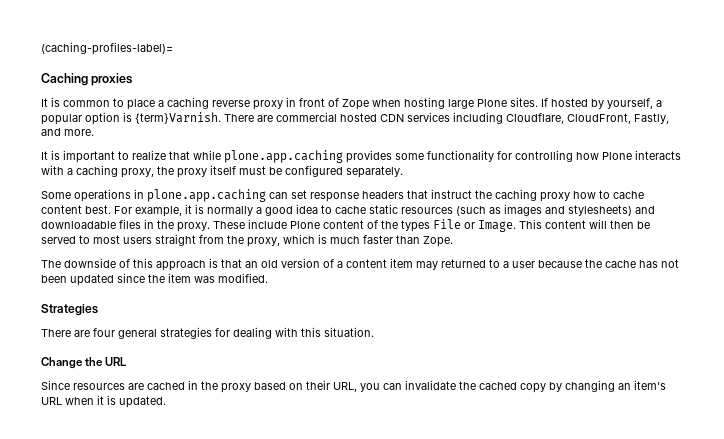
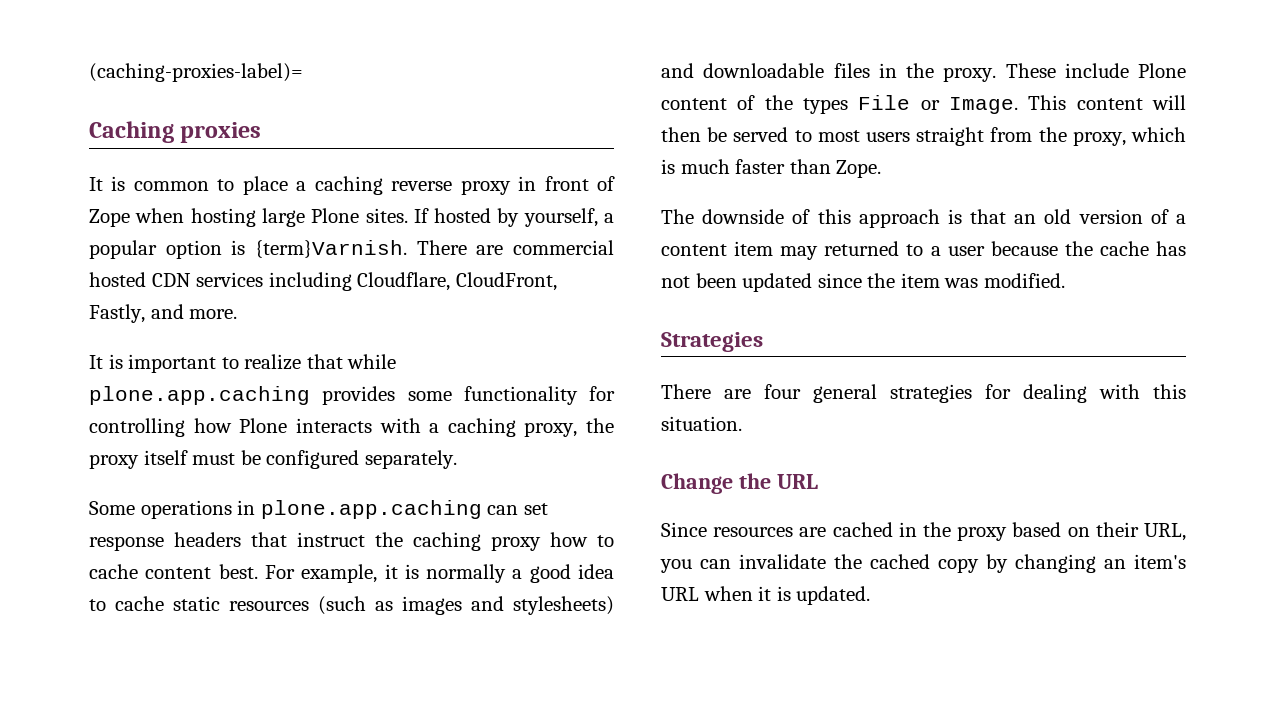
[41,42,173,55] (caching-profiles-label)= -> [89,63,303,82] (caching-proxies-label)=

